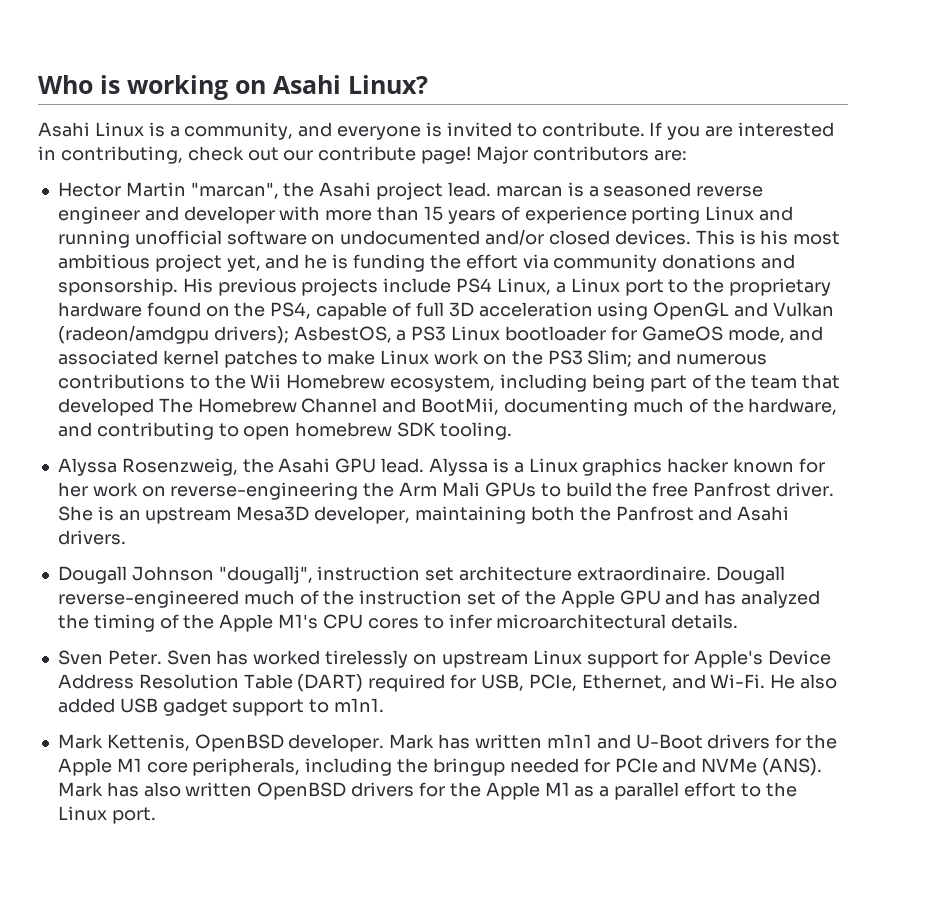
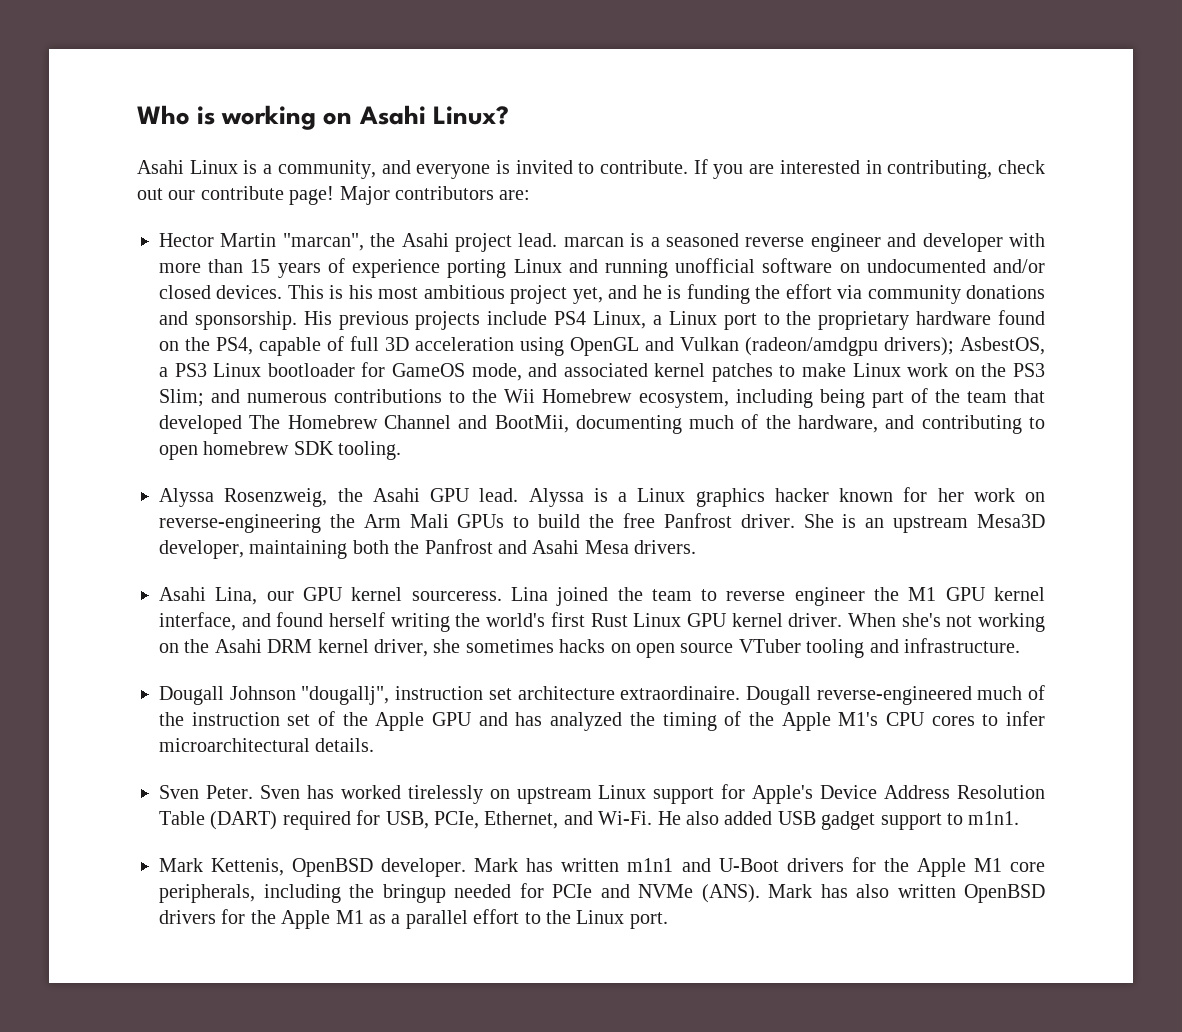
(790, 513) none -> [584,540,629,554] Mesa
(126, 537) none -> [159,587,1045,606] [159,612,1045,632] [159,638,1020,658] // Asahi Lina, our GPU kernel sourceress. Lina joined the team to reverse engineer the M1 GPU kernel interface, and found herself writing the world's first Rust Linux GPU kernel driver. When she's not working on the Asahi DRM kernel driver, she sometimes hacks on open source VTuber tooling and infrastructure.

